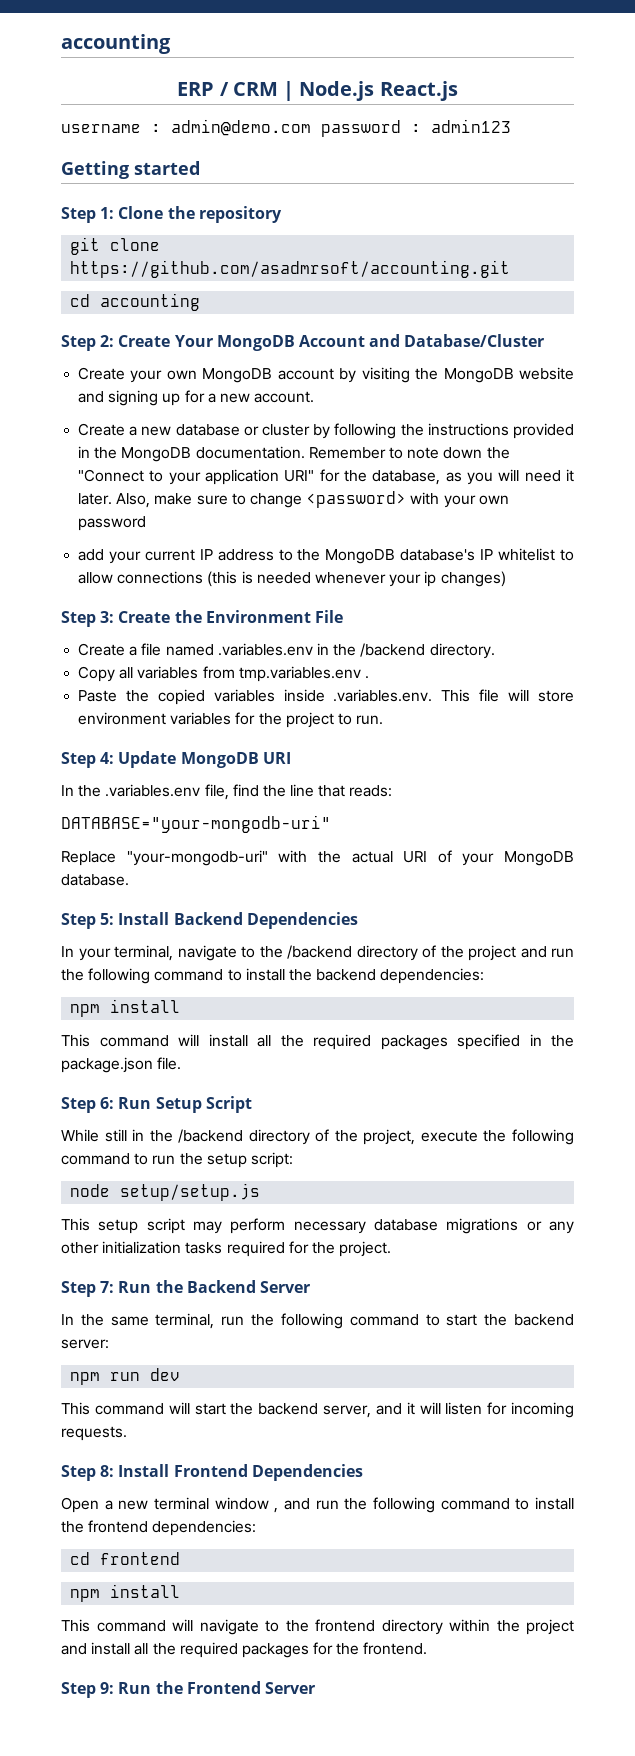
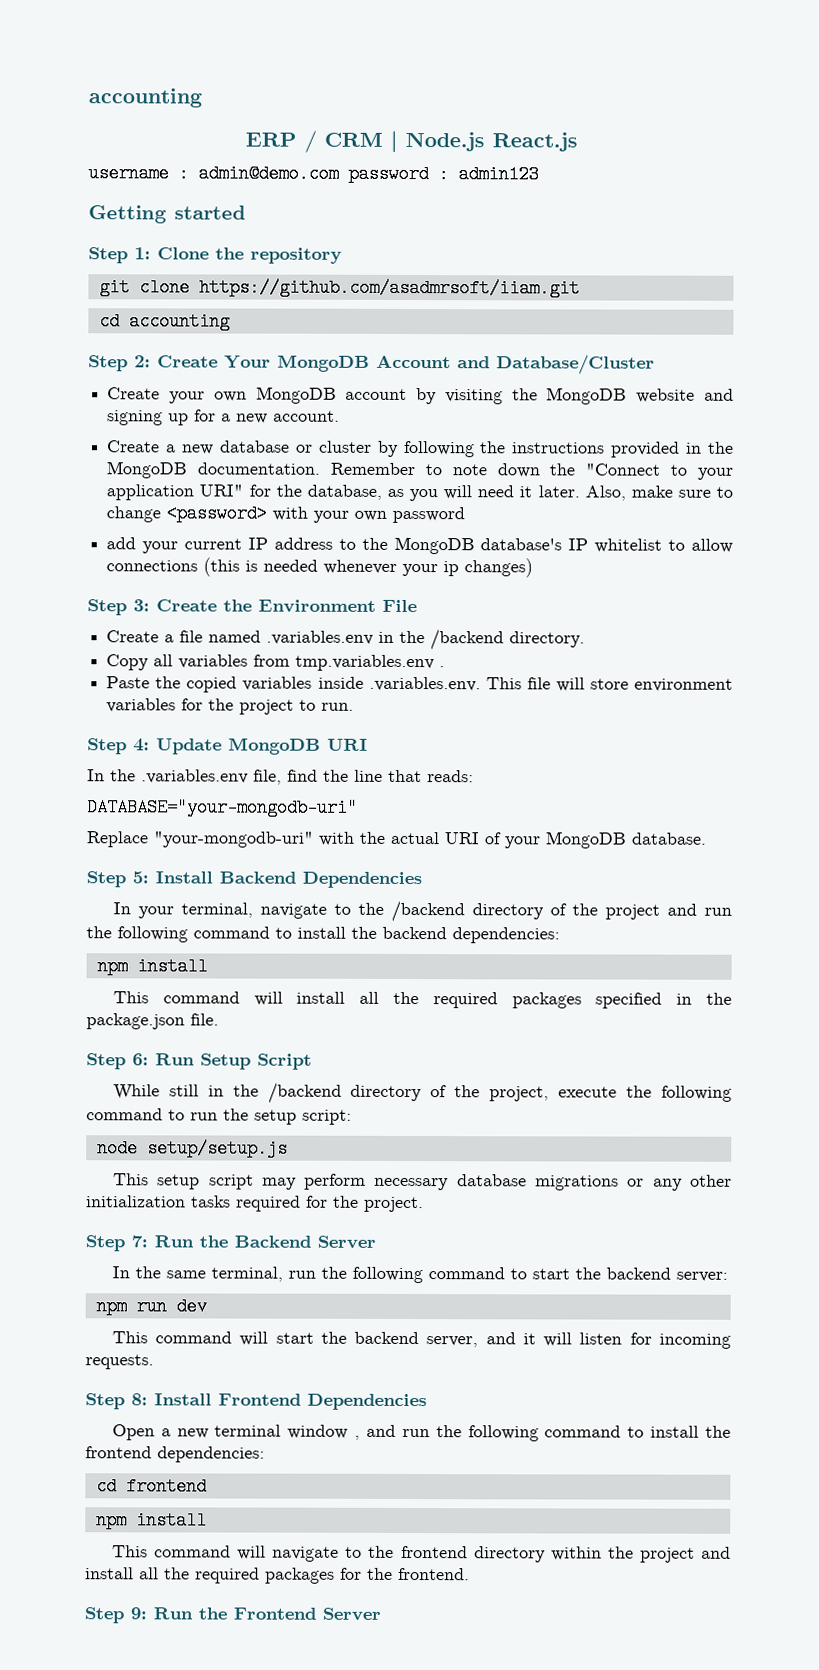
[70,260,511,278] https://github.com/asadmrsoft/accounting.git -> [198,278,580,298] https://github.com/asadmrsoft/iiam.git

